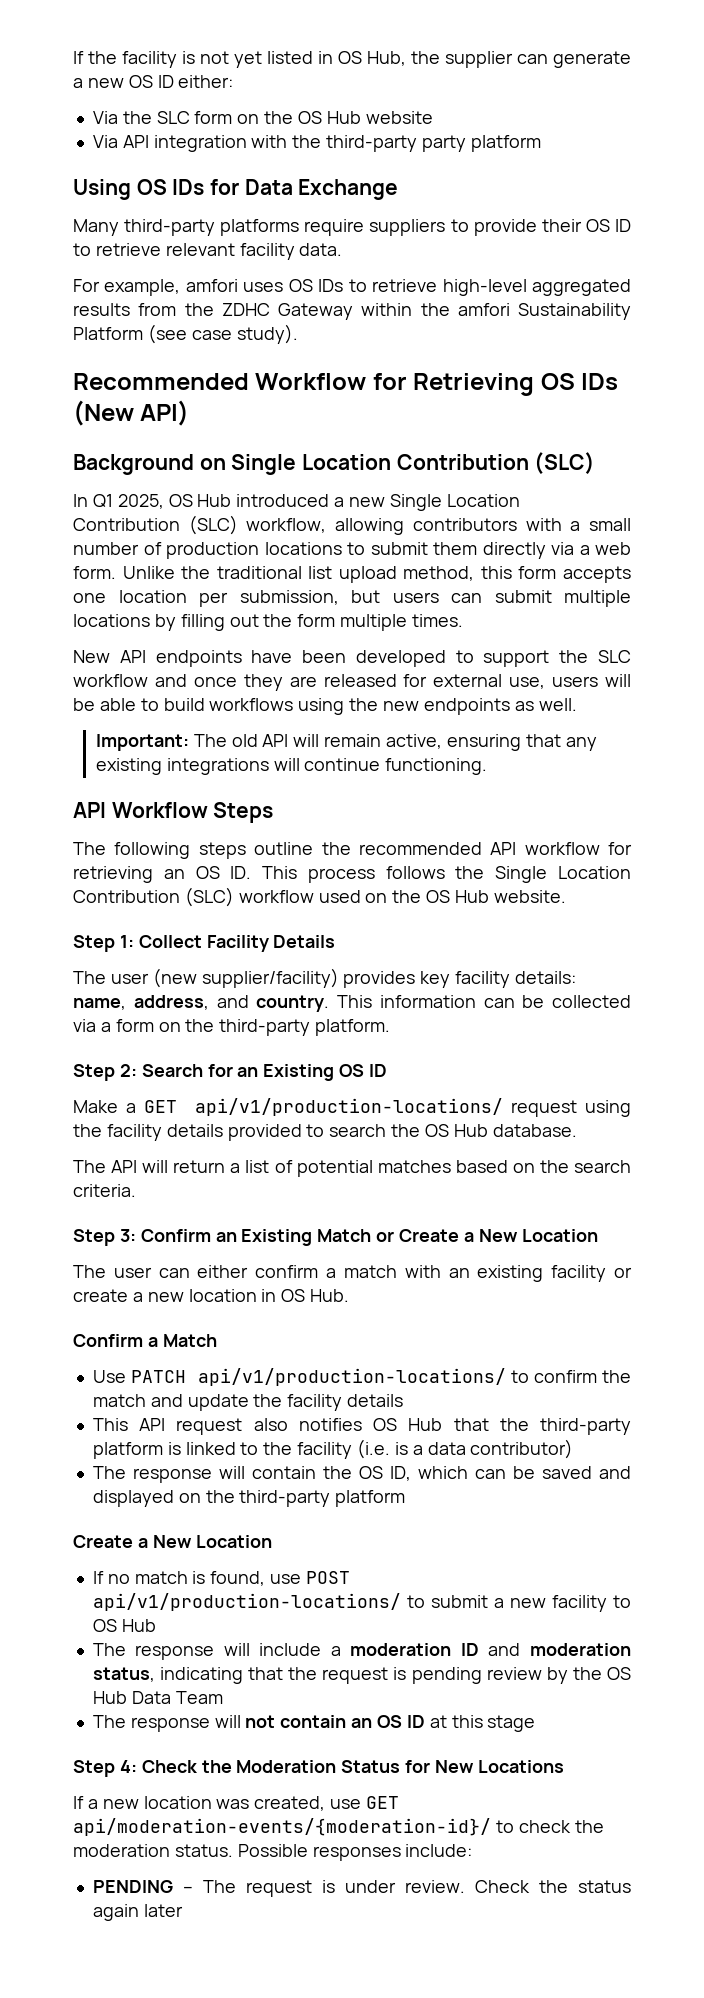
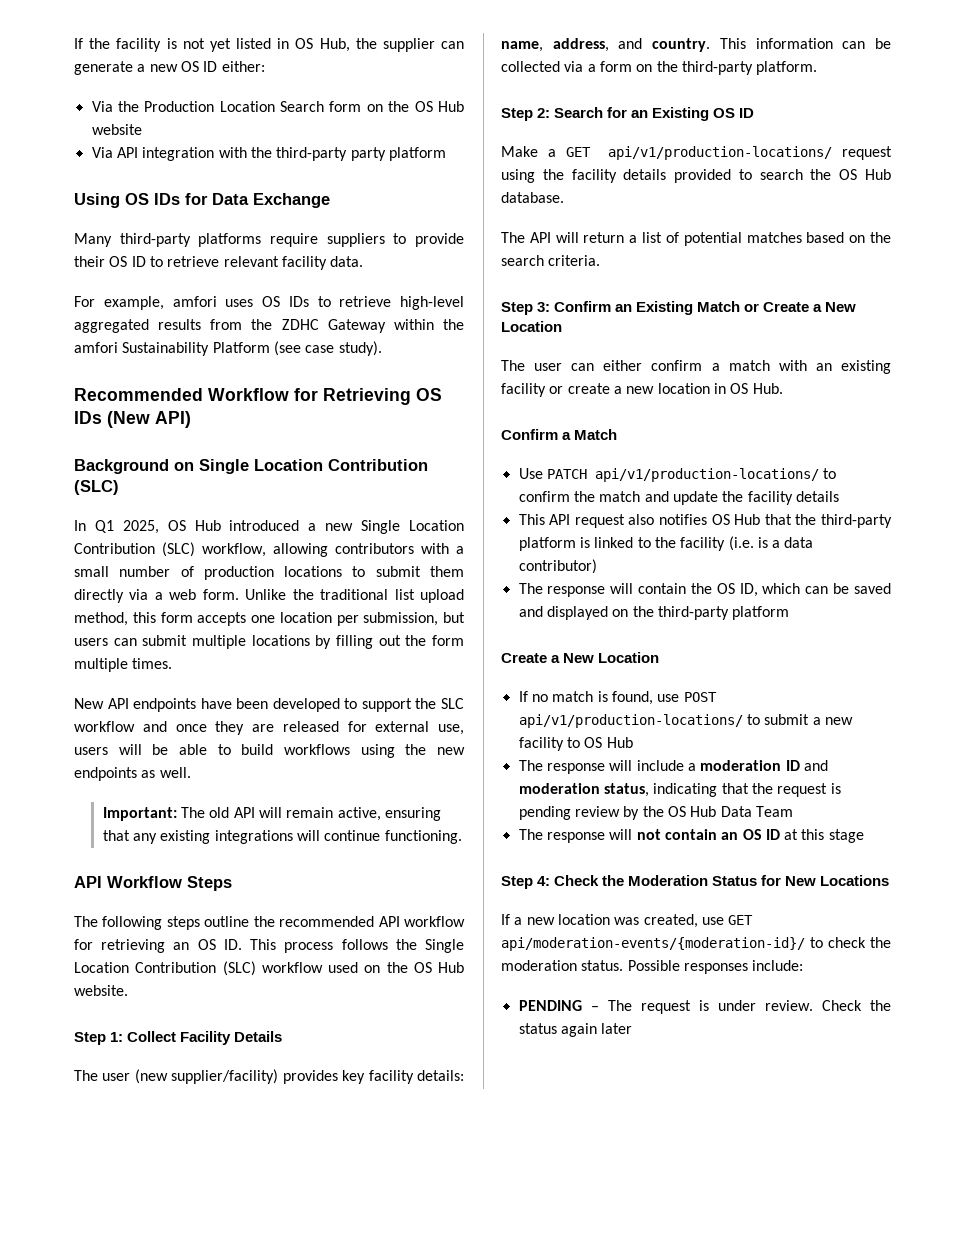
[156,111,190,124] SLC -> [144,101,325,112] Production Location Search

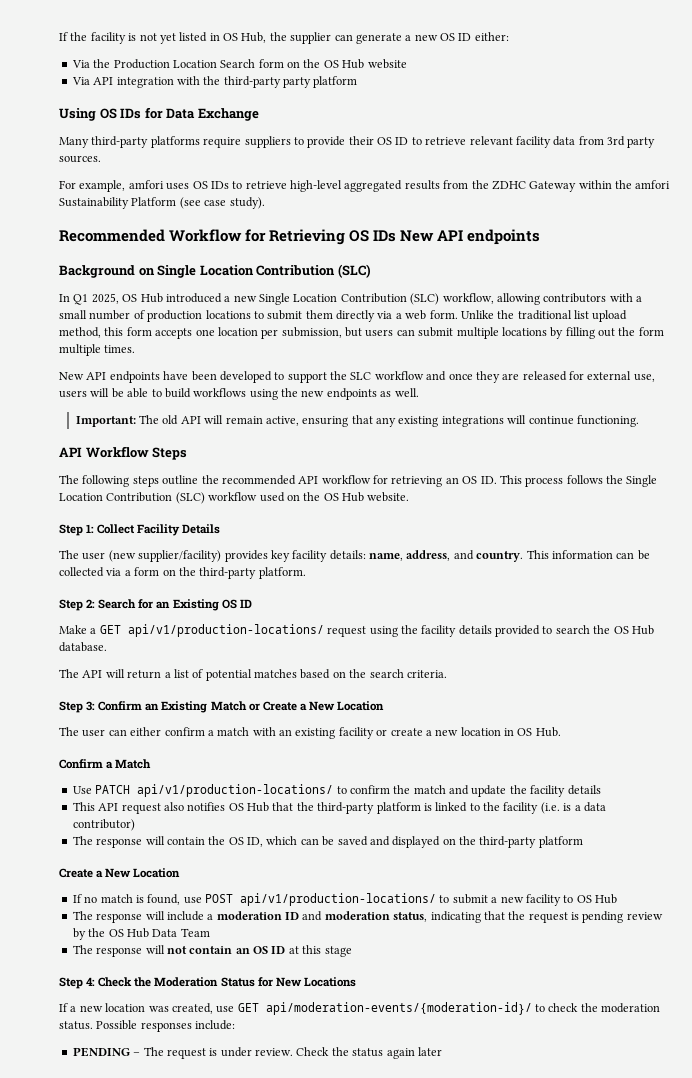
[330,256,364,267] data. -> [553,136,656,148] [59,155,101,163] data from 3rd party sources.
[107,411,191,428] (New API) -> [400,229,541,245] New API endpoints

